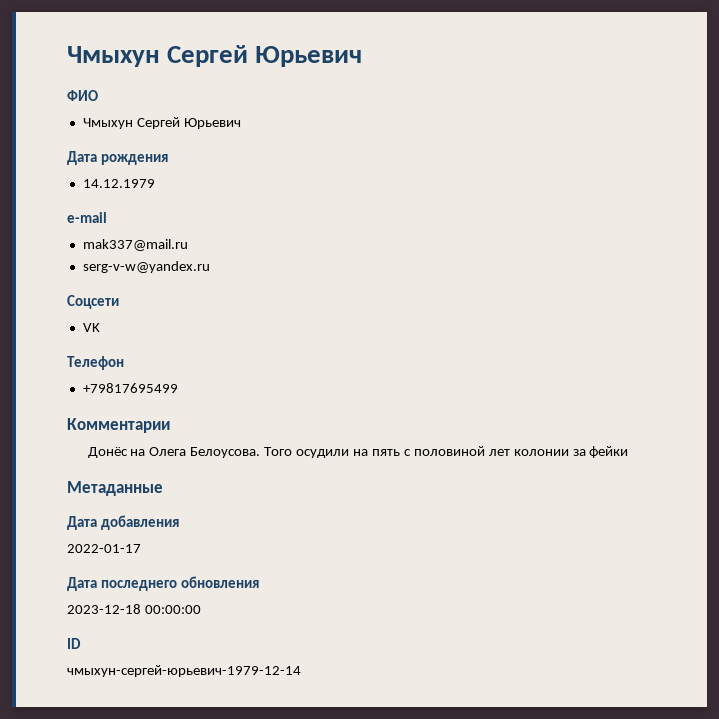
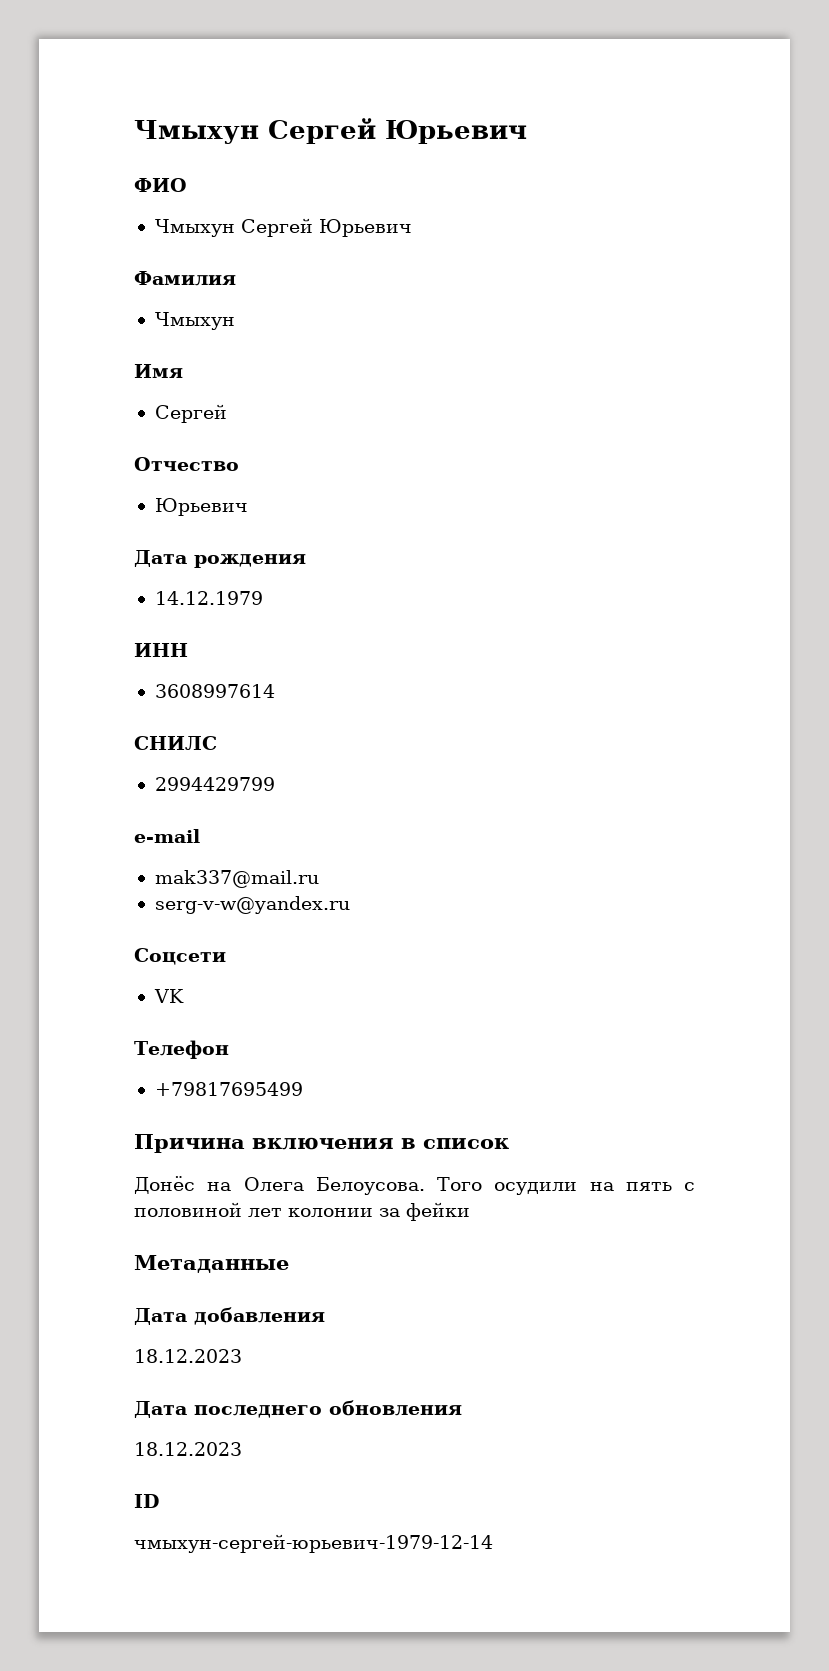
(241, 123) none -> [134,271,236,286] [154,312,235,330] [134,364,183,378] [154,404,227,423] [134,457,239,471] [154,498,248,516] // Фамилия // Чмыхун // Имя // Сергей // Отчество // Юрьевич
(155, 183) none -> [134,643,188,657] [154,684,275,698] [134,736,217,750] [154,777,275,791] // ИНН // 3608997614 // СНИЛС // 2994429799
[67,418,170,433] Комментарии -> [134,1134,509,1153] Причина включения в список
[67,544,141,553] 2022-01-17 -> [134,1349,242,1363] 18.12.2023
[67,604,201,614] 2023-12-18 00:00:00 -> [134,1442,242,1456] 18.12.2023

